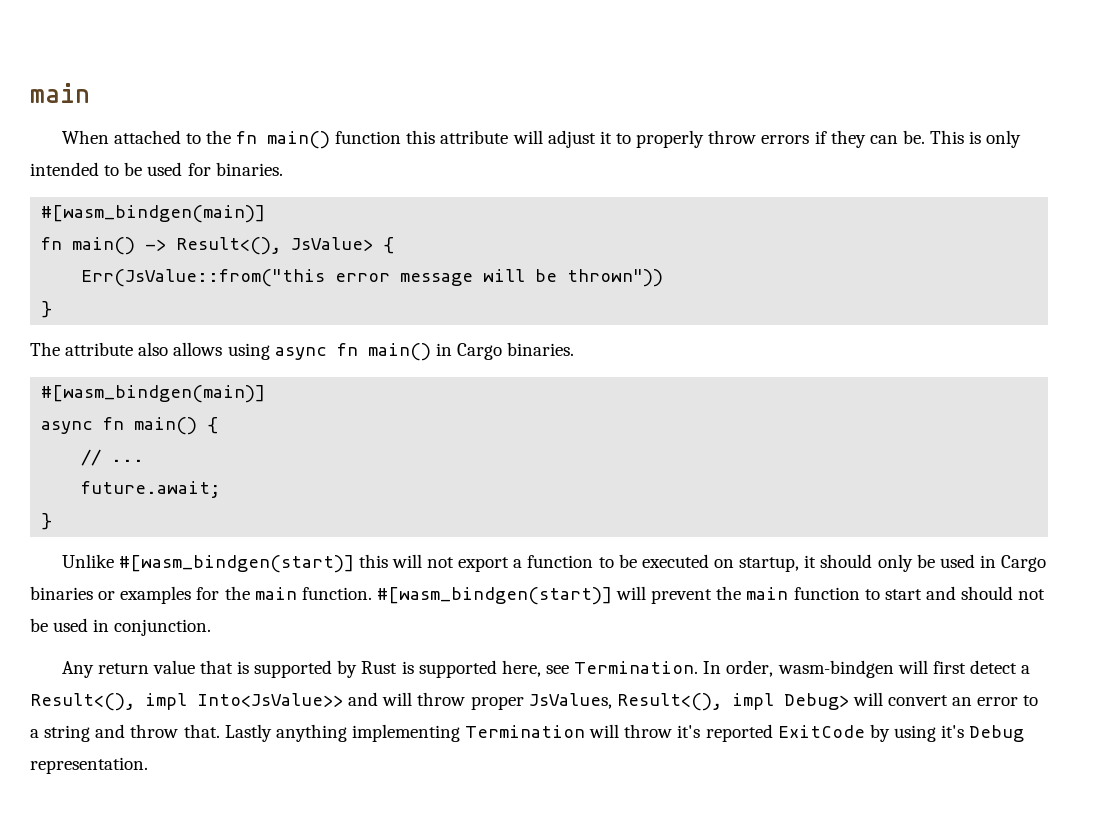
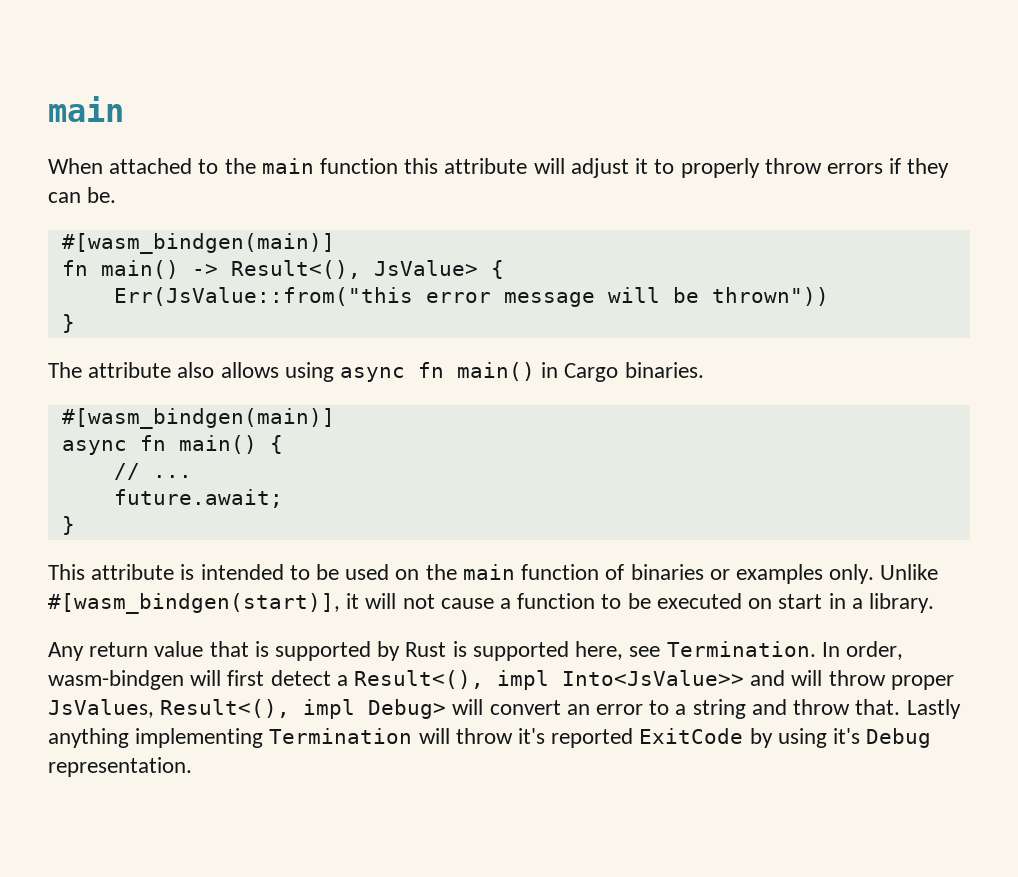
[236,131,331,149] fn main() -> [261,158,314,174] main
[930,130,1022,148] [30,162,283,176] This is only intended to be used for binaries. -> (117, 195) none
[61,554,388,573] Unlike #[wasm_bindgen(start)] this -> [48,564,939,584] [48,593,360,614] This attribute is intended to be used on the main function of binaries or examples only. Unlike #[wasm_bindgen(start)], it
[458,557,510,572] export -> [440,598,494,609] cause
[739,554,1047,572] [30,586,1046,605] [30,618,212,636] startup, it should only be used in Cargo binaries or examples for the main function. #[wasm_bindgen(start)] will prevent the main function to start and should not be used in conjunction. -> [778,593,934,613] start in a library.

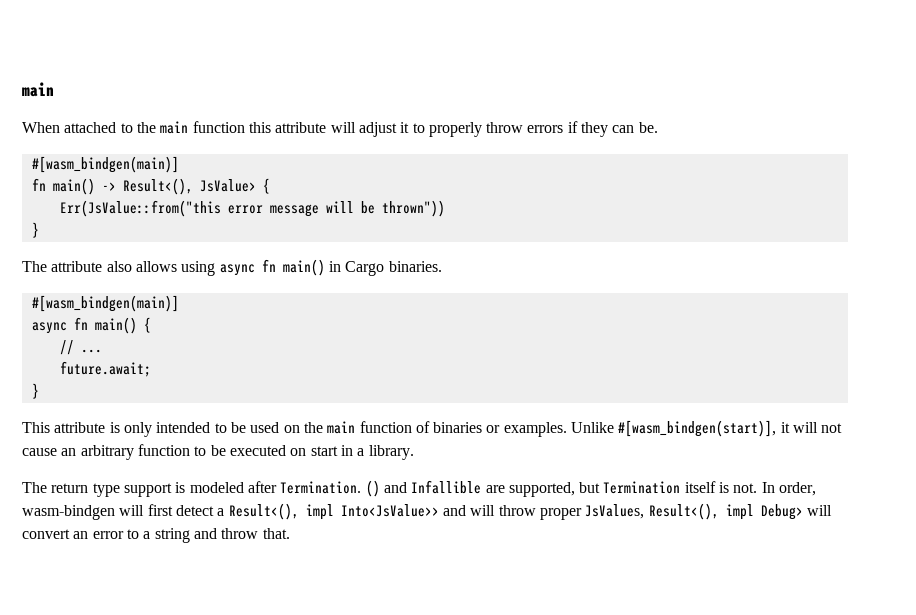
(195, 572) none -> [123,422,152,437] only
[735,564,875,584] examples only. -> [503,422,567,437] examples.
[500,598,512,609] a -> [61,445,134,460] an arbitrary
[48,641,816,661] Any return value that is supported by Rust is supported here, see Termination. -> [22,480,758,497] The return type support is modeled after Termination. () and Infallible are supported, but Termination itself is not.
[906,699,961,719] [48,728,932,748] [48,757,192,777] Lastly anything implementing Termination will throw it's reported ExitCode by using it's Debug representation. -> (290, 533) none

